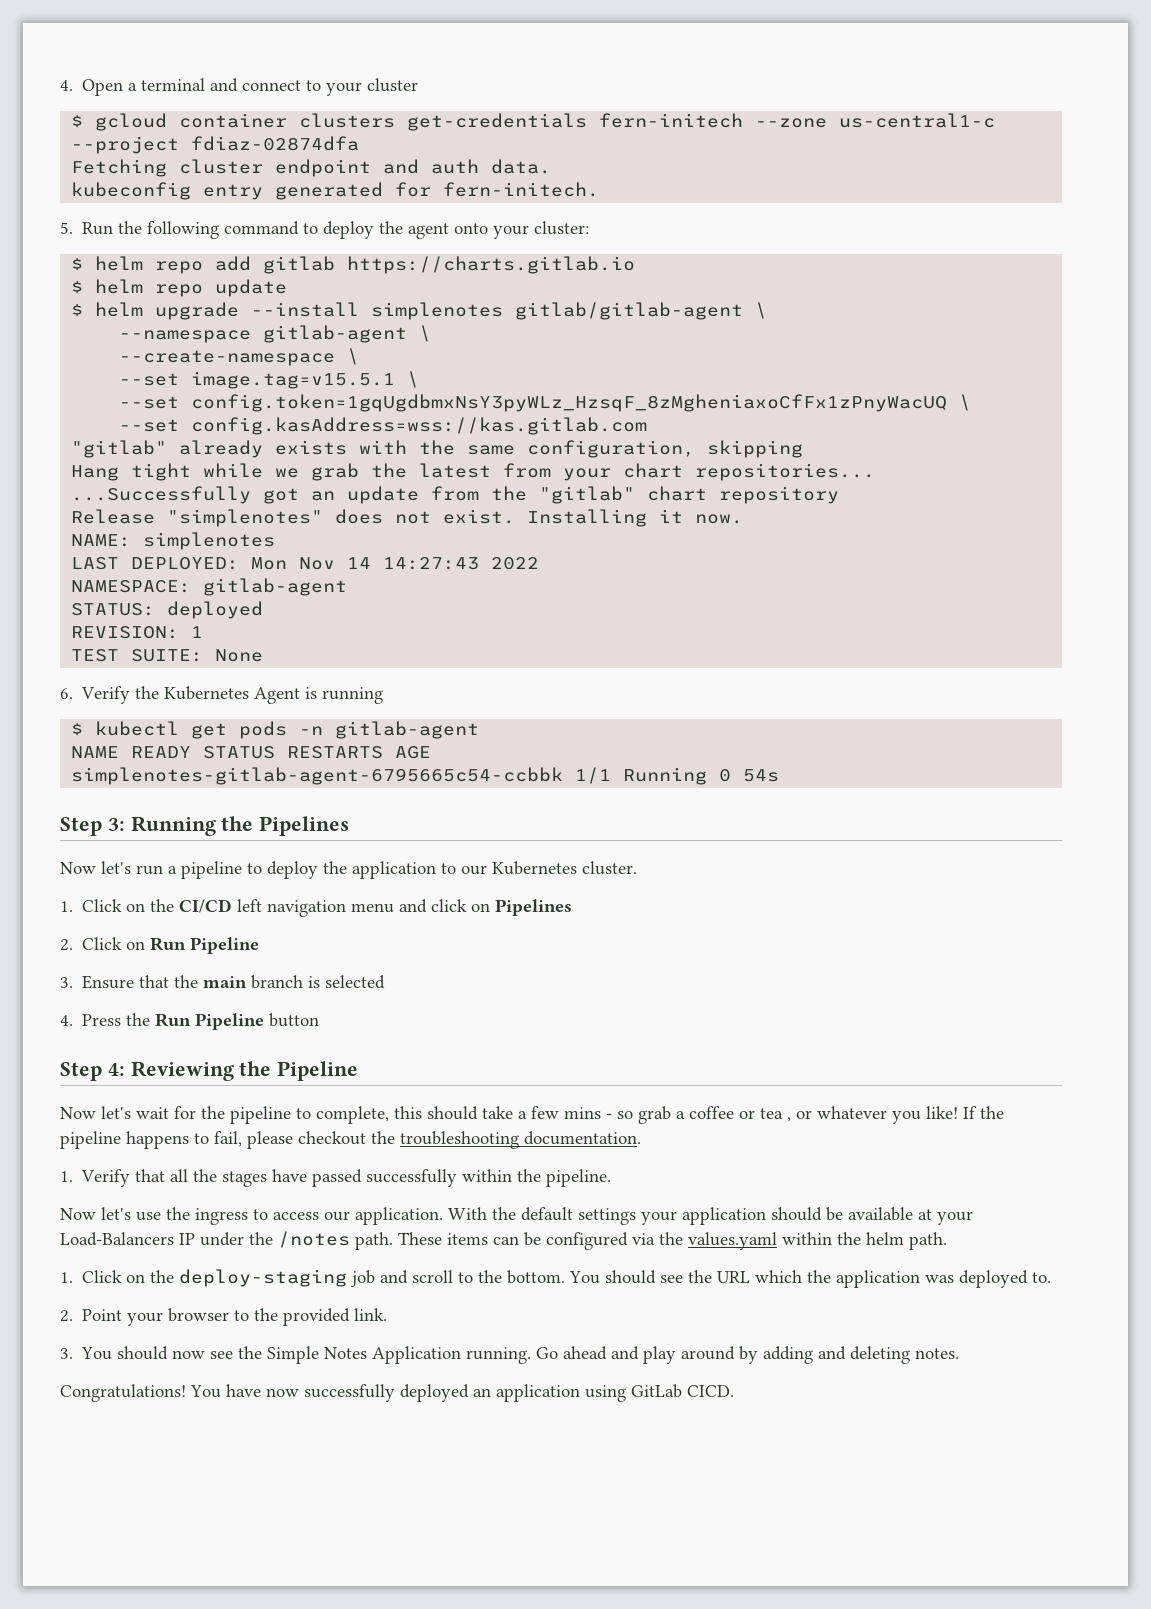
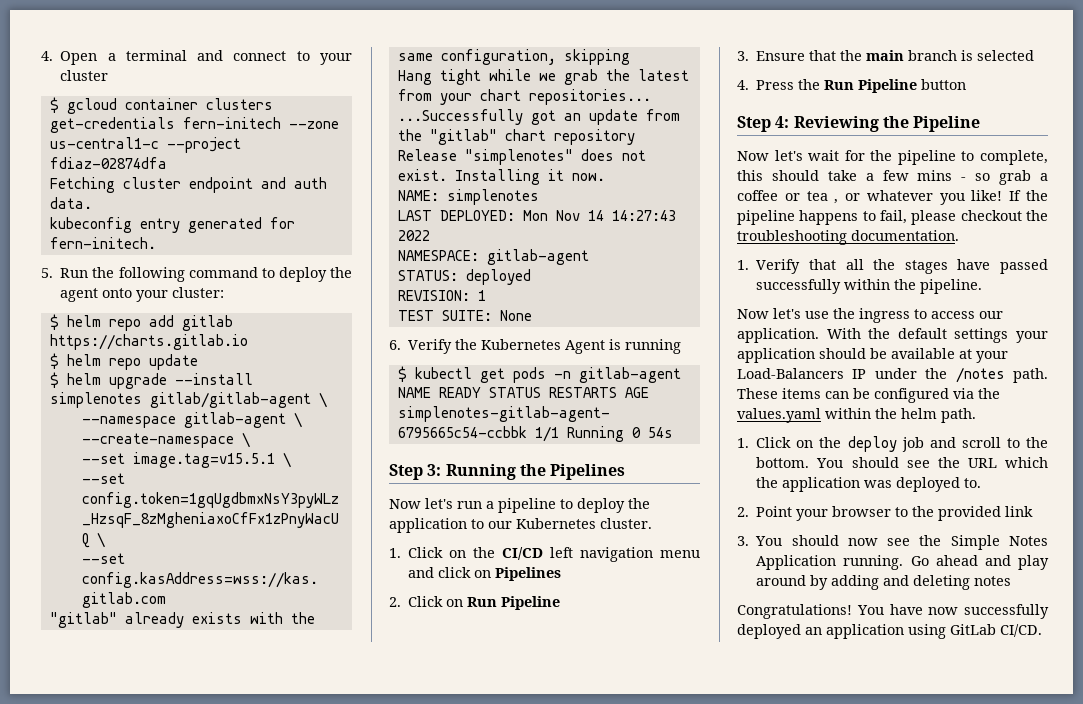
[179,1269,348,1287] deploy-staging -> [847,436,897,452] deploy
[354,1308,388,1321] link. -> [1005,506,1034,517] link
[915,1348,960,1359] notes. -> [974,576,1012,586] notes
[687,1385,734,1397] CICD. -> [1000,624,1042,637] CI/CD.

